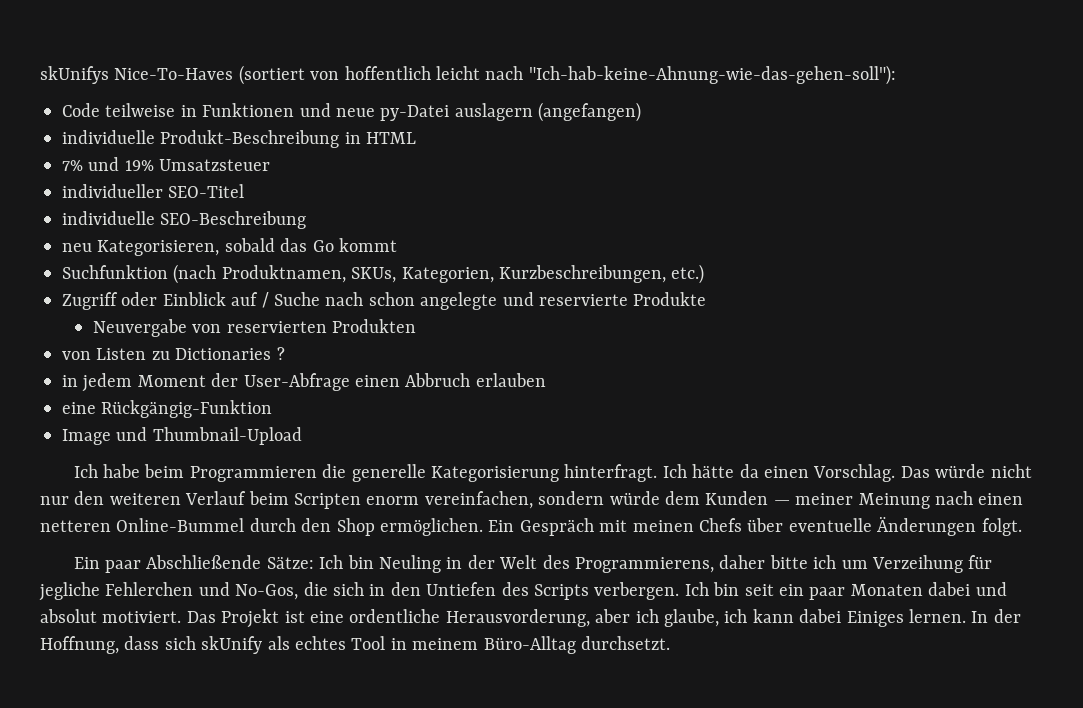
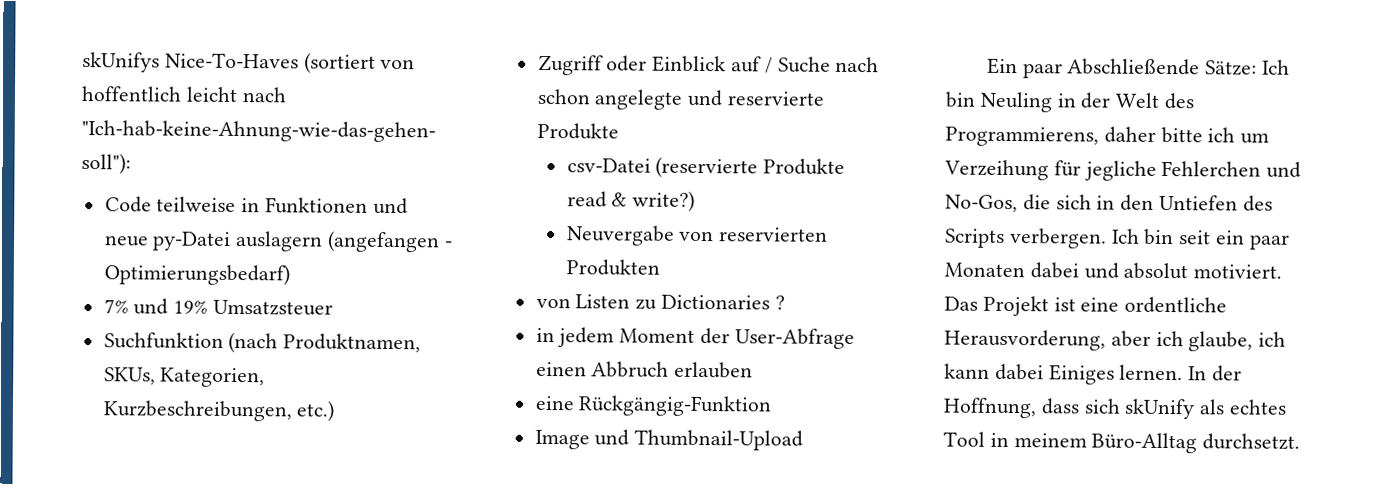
[538,102,642,122] [62,130,417,148] (angefangen) // individuelle Produkt-Beschreibung in HTML -> [327,230,453,253] [103,263,290,286] (angefangen - Optimierungsbedarf)
[62,184,245,198] [62,211,307,229] [62,238,397,256] // individueller SEO-Titel // individuelle SEO-Beschreibung // neu Kategorisieren, sobald das Go kommt -> (334, 307) none
(707, 299) none -> [566,156,846,179] [566,190,696,212] // csv-Datei (reservierte Produkte read & write?)
[73,464,1032,482] [40,491,1024,509] [40,516,1022,536] // Ich habe beim Programmieren die generelle Kategorisierung hinterfragt. Ich hätte da einen Vorschlag. Das würde nicht nur den weiteren Verlauf beim Scripten enorm vereinfachen, sondern würde dem Kunden — meiner Meinung nach einen netteren Online-Bummel durch den Shop ermöglichen. Ein Gespräch mit meinen Chefs über eventuelle Änderungen folgt. -> (804, 440) none

